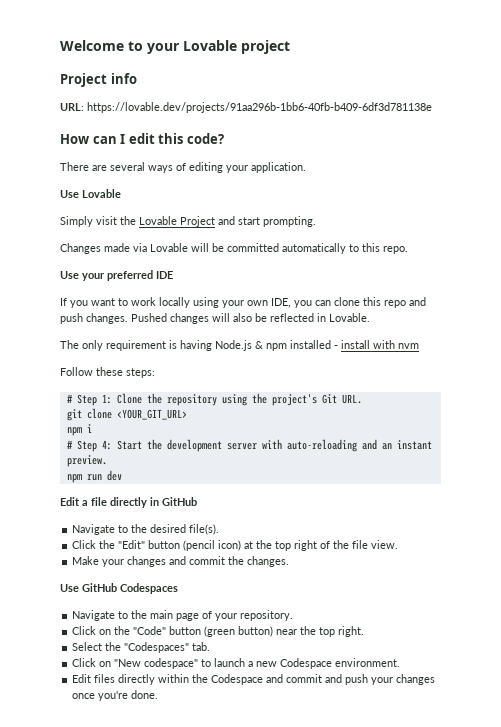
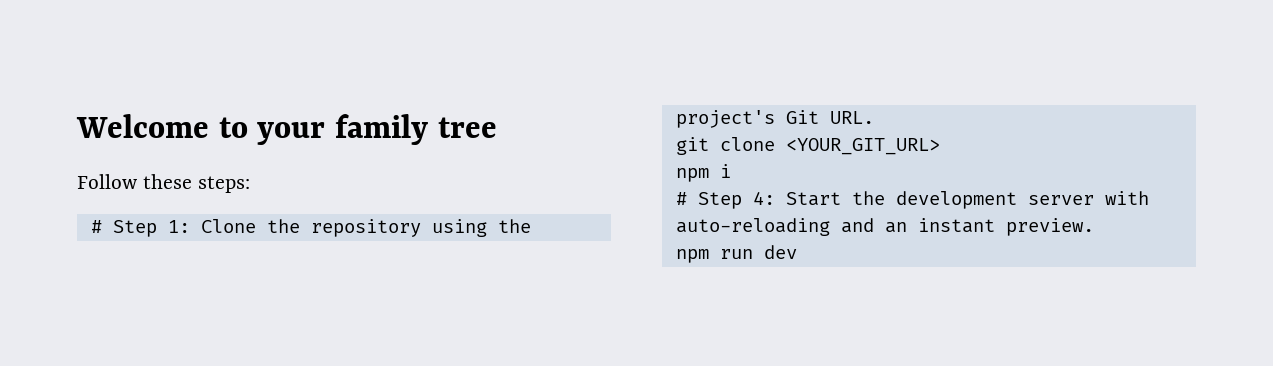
[183,40,290,54] [60,73,137,87] [60,102,432,113] [60,133,224,144] [60,162,306,173] [60,189,121,198] [60,216,316,227] [60,243,408,254] [60,270,173,281] [60,297,426,308] [60,313,370,324] [60,340,419,351] Lovable project // Project info // URL: https://lovable.dev/projects/91aa296b-1bb6-40fb-b409-6df3d781138e // How can I edit this code? // There are several ways of editing your application. // Use Lovable // Simply visit the Lovable Project and start prompting. // Changes made via Lovable will be committed automatically to this repo. // Use your preferred IDE // If you want to work locally using your own IDE, you can clone this repo and push changes. Pushed changes will also be reflected in Lovable. // The only requirement is having Node.js & npm installed - install with nvm -> [335,114,497,145] family tree
[60,497,197,508] [72,524,220,535] [72,540,399,551] [72,556,290,567] [60,583,178,594] [72,610,294,621] [72,626,365,637] [72,642,211,653] [72,658,401,669] [72,674,436,685] [72,690,159,701] // Edit a file directly in GitHub // Navigate to the desired file(s). // Click the "Edit" button (pencil icon) at the top right of the file view. // Make your changes and commit the changes. // Use GitHub Codespaces // Navigate to the main page of your repository. // Click on the "Code" button (green button) near the top right. // Select the "Codespaces" tab. // Click on "New codespace" to launch a new Codespace environment. // Edit files directly within the Codespace and commit and push your changes once you're done. -> (797, 252) none

